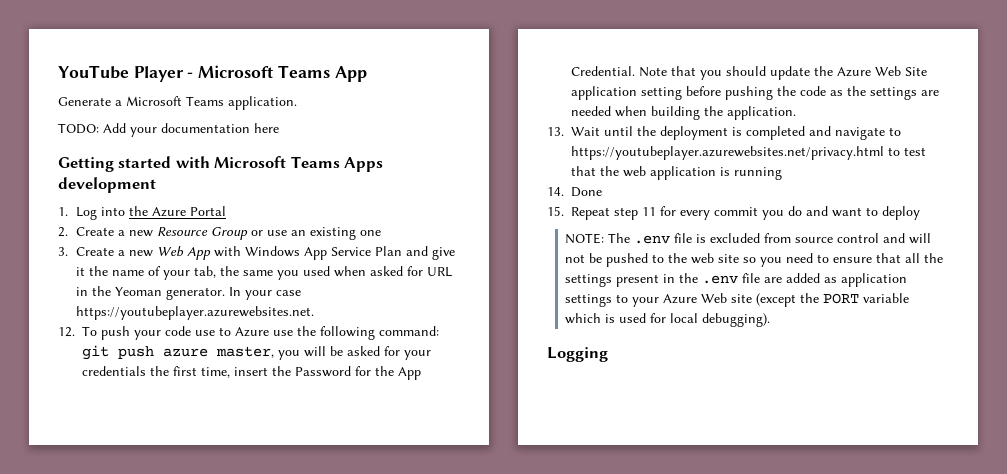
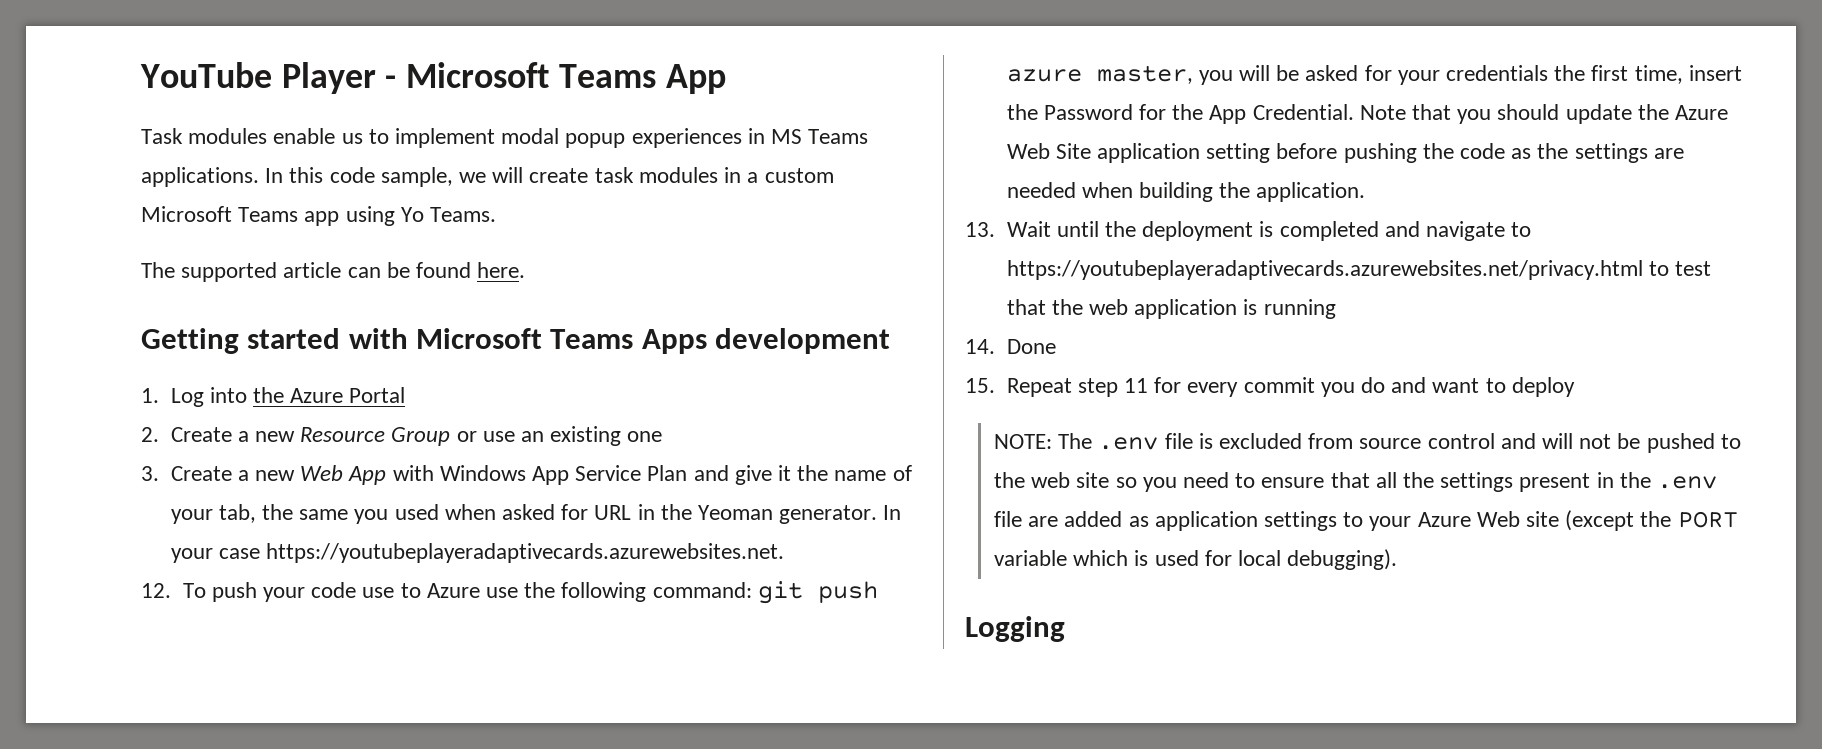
[58,96,297,110] [58,123,279,137] Generate a Microsoft Teams application. // TODO: Add your documentation here -> [141,128,869,148] [141,167,834,187] [141,206,497,226] [141,262,526,282] Task modules enable us to implement modal popup experiences in MS Teams applications. In this code sample, we will create task modules in a custom Microsoft Teams app using Yo Teams. // The supported article can be found here.
[76,306,315,320] https://youtubeplayer.azurewebsites.net. -> [265,543,784,563] https://youtubeplayeradaptivecards.azurewebsites.net.
[571,146,884,160] https://youtubeplayer.azurewebsites.net/privacy.html -> [1006,260,1643,280] https://youtubeplayeradaptivecards.azurewebsites.net/privacy.html

